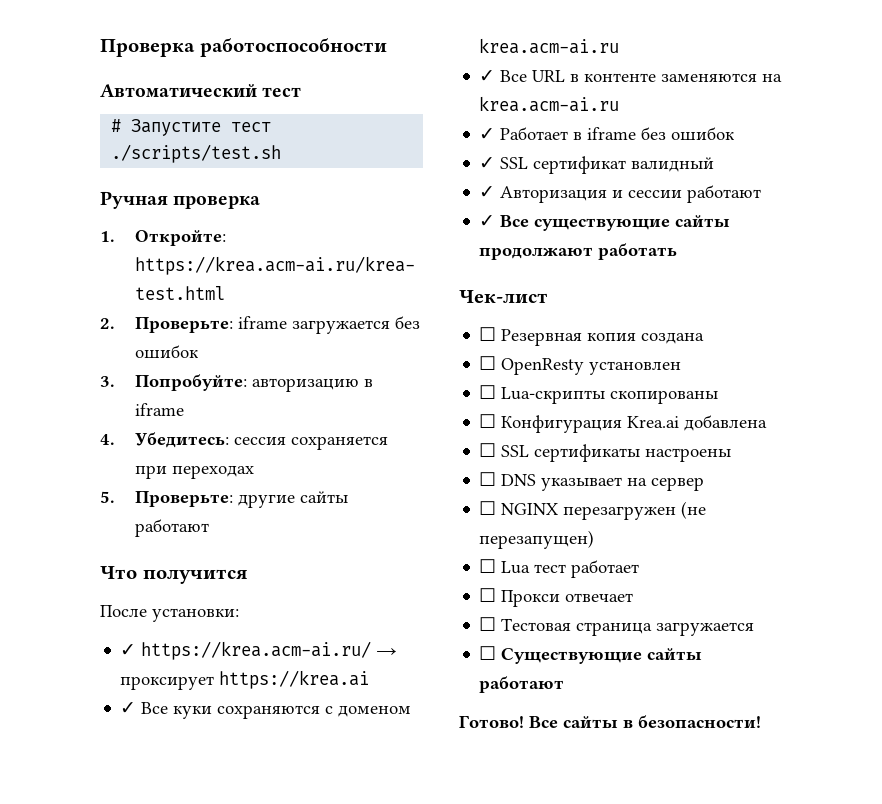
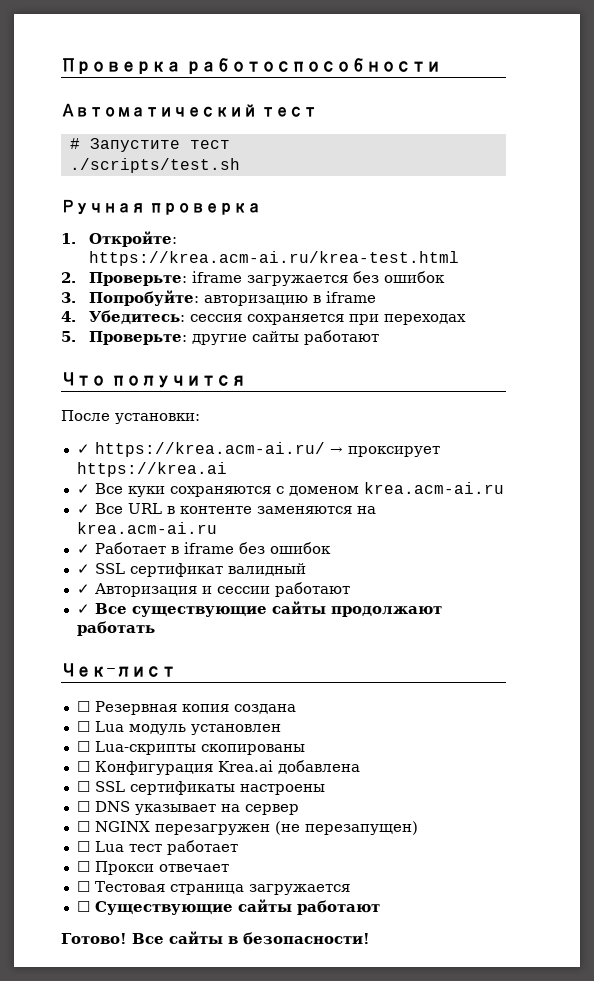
[501,358,585,375] OpenResty -> [94,721,186,735] Lua модуль

